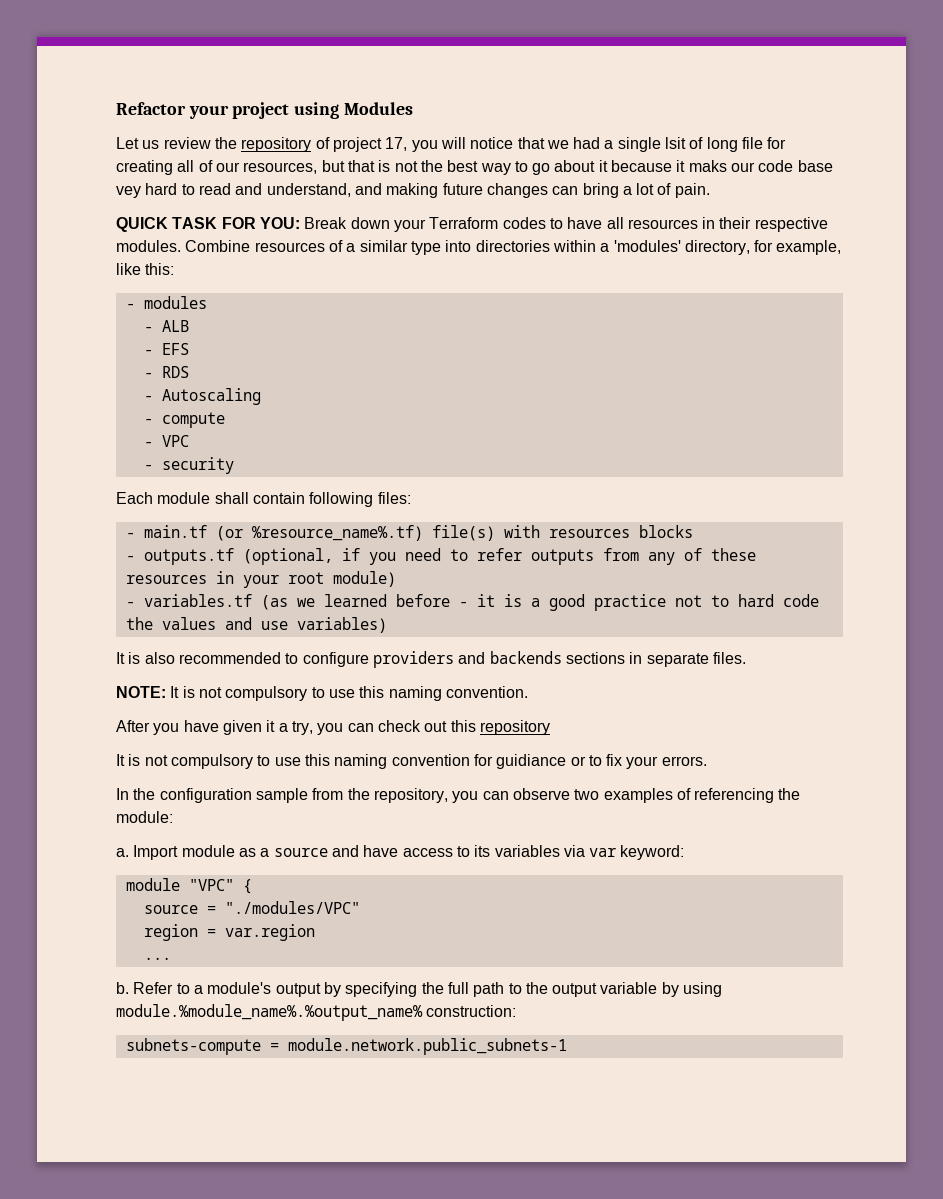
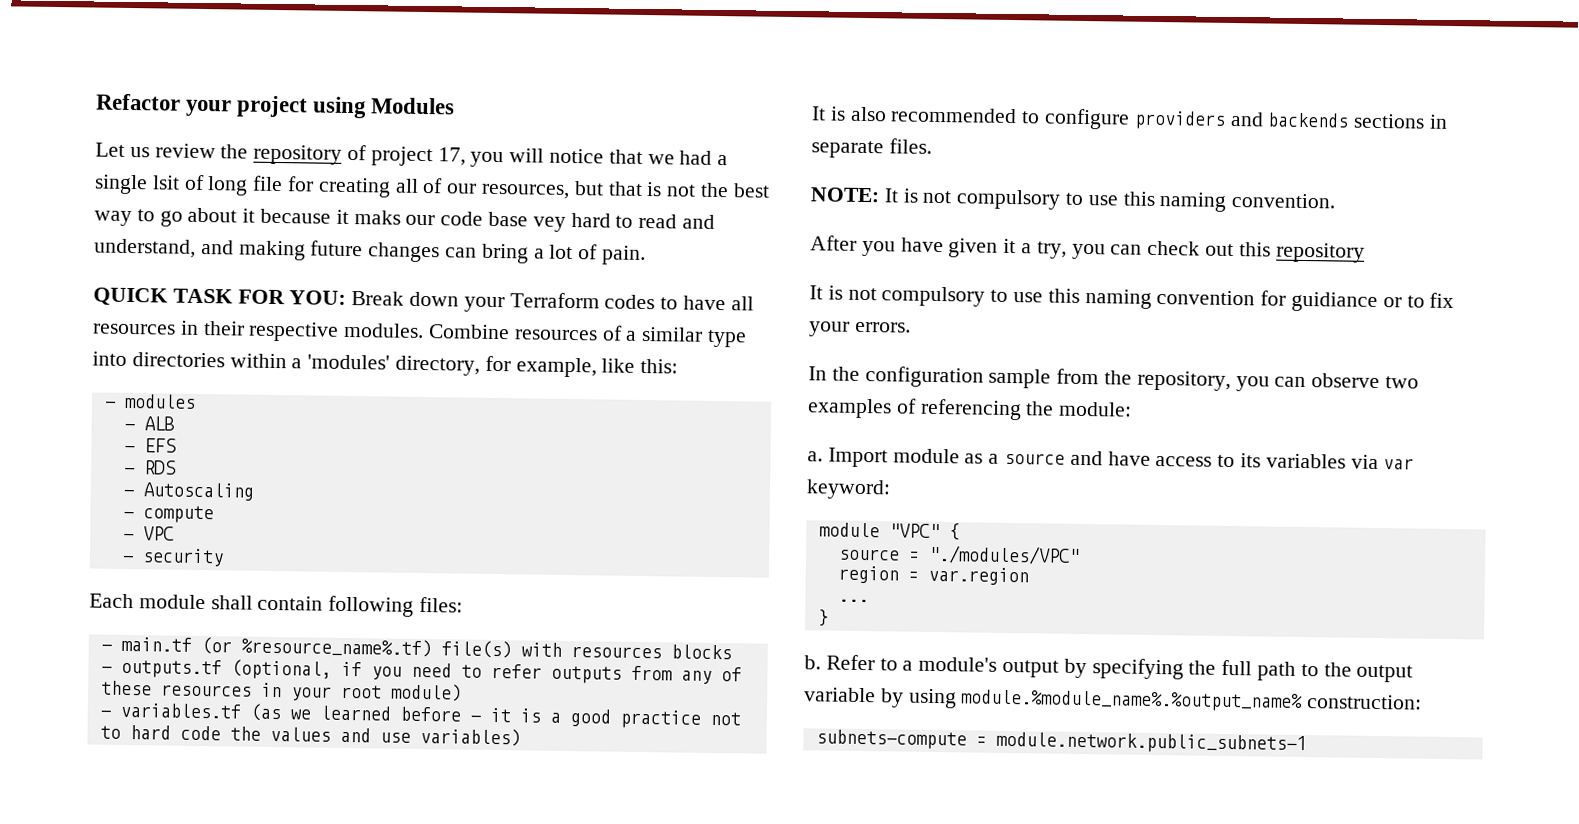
(171, 958) none -> [817,609,829,627] // }

